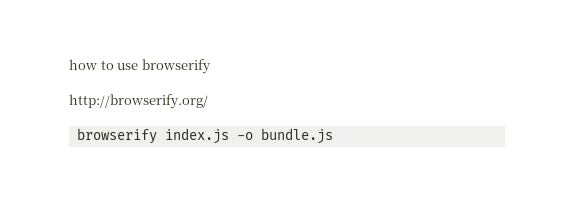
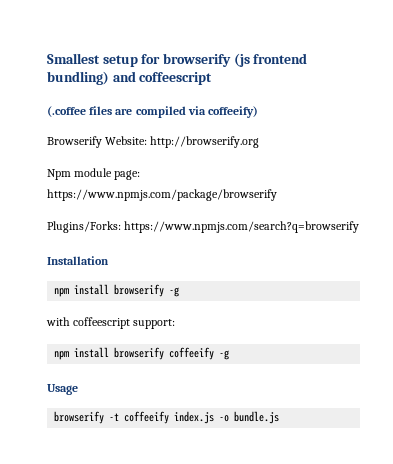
[69,59,211,74] [69,94,208,109] [76,128,157,144] how to use browserify // http://browserify.org/ // browserify -> [47,53,308,67] [47,71,213,85] [47,106,259,118] [47,136,260,148] [47,168,141,180] [47,189,277,201] [47,221,360,233] [47,256,109,265] [54,284,180,297] [46,317,176,329] [54,347,230,360] [47,384,78,395] [54,411,170,424] Smallest setup for browserify (js frontend bundling) and coffeescript // (.coffee files are compiled via coffeeify) // Browserify Website: http://browserify.org // Npm module page: https://www.npmjs.com/package/browserify // Plugins/Forks: https://www.npmjs.com/search?q=browserify // Installation // npm install browserify -g // with coffeescript support: // npm install browserify coffeeify -g // Usage // browserify -t coffeeify

